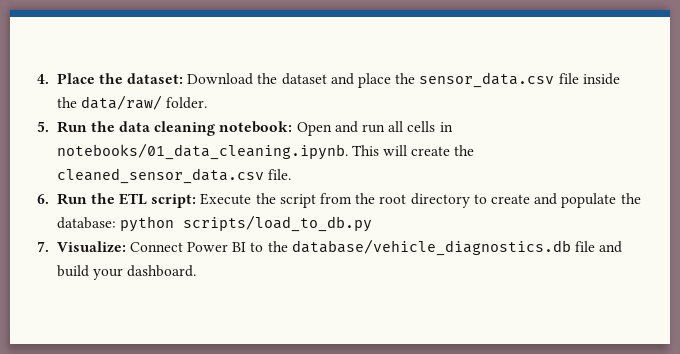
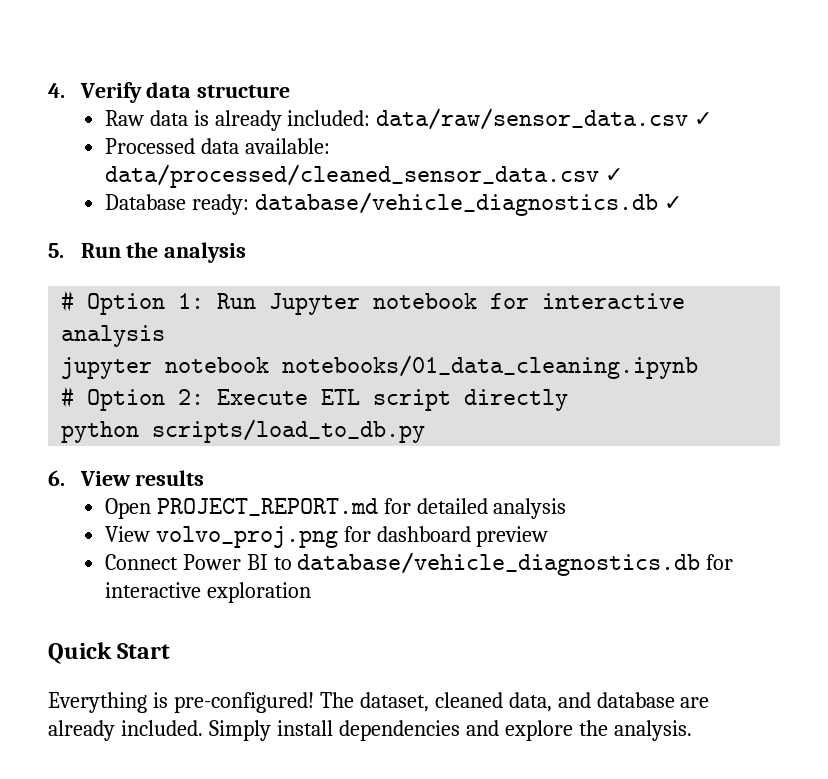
[56,72,620,88] [56,95,208,110] [37,121,453,136] [56,143,475,160] [56,168,291,184] [37,193,641,208] [56,215,372,232] [37,239,623,256] [56,265,197,280] Place the dataset: Download the dataset and place the sensor_data.csv file inside the data/raw/ folder. // 5. Run the data cleaning notebook: Open and run all cells in notebooks/01_data_cleaning.ipynb. This will create the cleaned_sensor_data.csv file. // 6. Run the ETL script: Execute the script from the root directory to create and populate the database: python scripts/load_to_db.py // 7. Visualize: Connect Power BI to the database/vehicle_diagnostics.db file and build your dashboard. -> [79,82,291,103] [104,108,713,131] [104,138,330,154] [104,164,623,188] [104,192,682,216] [48,242,247,263] [61,290,686,315] [61,325,166,347] [61,355,699,379] [61,386,569,411] [61,419,426,443] [48,470,205,486] [104,498,567,519] [104,526,549,548] [104,552,734,576] [104,582,311,603] [48,642,171,664] [48,692,710,713] [48,720,692,741] Verify data structure // Raw data is already included: data/raw/sensor_data.csv ✓ // Processed data available: data/processed/cleaned_sensor_data.csv ✓ // Database ready: database/vehicle_diagnostics.db ✓ // 5. Run the analysis // # Option 1: Run Jupyter notebook for interactive analysis // jupyter notebook notebooks/01_data_cleaning.ipynb // # Option 2: Execute ETL script directly // python scripts/load_to_db.py // 6. View results // Open PROJECT_REPORT.md for detailed analysis // View volvo_proj.png for dashboard preview // Connect Power BI to database/vehicle_diagnostics.db for interactive exploration // Quick Start // Everything is pre-configured! The dataset, cleaned data, and database are already included. Simply install dependencies and explore the analysis.

